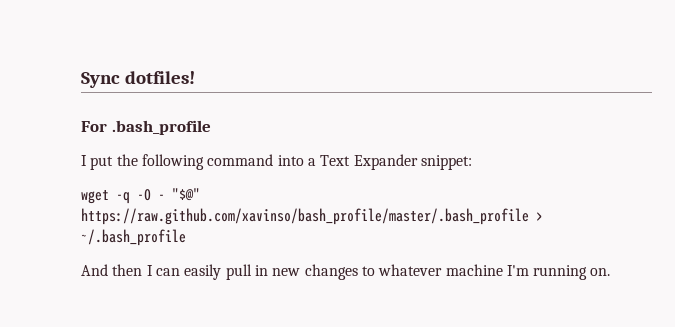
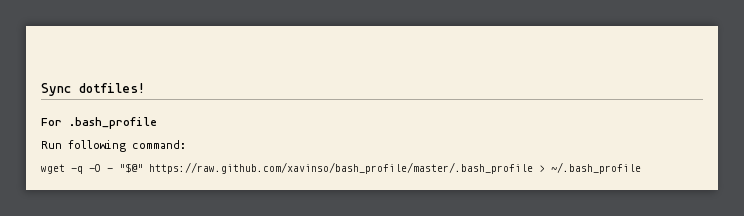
[81,154,472,170] I put the following command into a Text Expander snippet: -> [41,140,186,152] Run following command:
[81,264,611,280] // And then I can easily pull in new changes to whatever machine I'm running on. -> (641, 168) none

